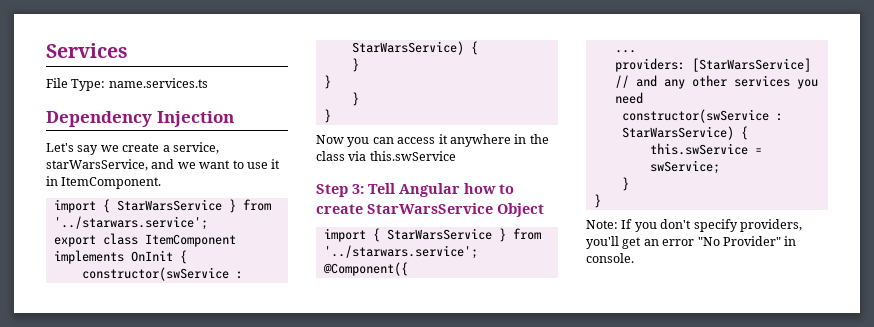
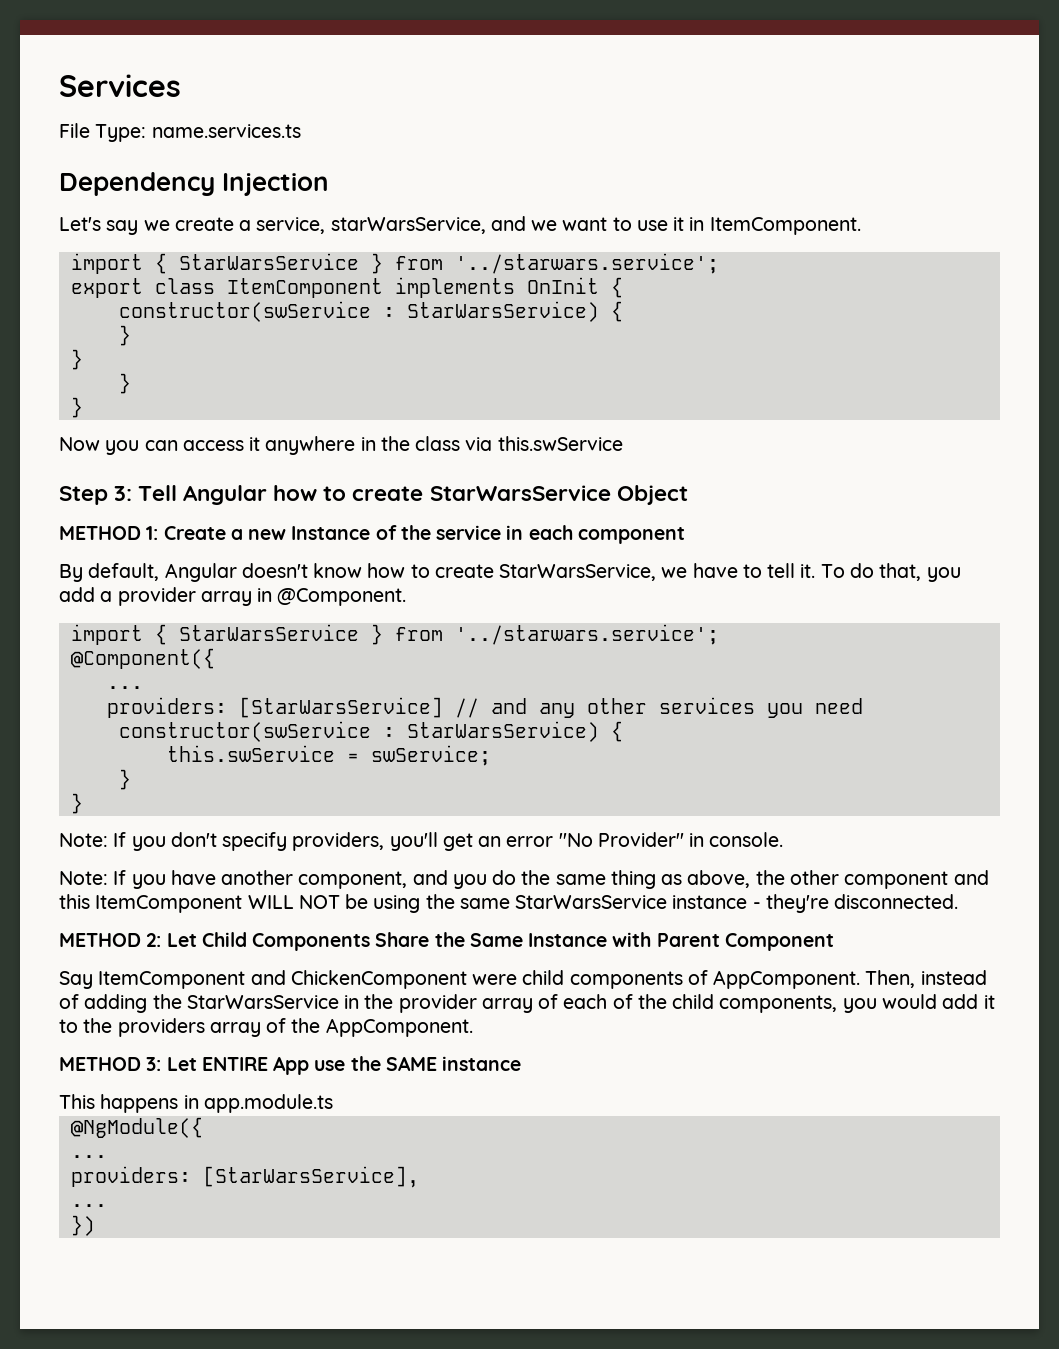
(544, 210) none -> [59,525,685,544] [59,563,961,582] [59,587,407,606] // METHOD 1: Create a new Instance of the service in each component // By default, Angular doesn't know how to create StarWarsService, we have to tell it. To do that, you add a provider array in @Component.
(634, 258) none -> [59,870,989,889] [59,894,959,913] [59,932,834,951] [59,970,987,989] [59,994,995,1013] [59,1018,473,1037] [59,1056,522,1075] [59,1094,333,1113] [70,1117,203,1138] [70,1155,107,1158] [70,1166,419,1188] [70,1204,107,1207] [70,1215,95,1236] // Note: If you have another component, and you do the same thing as above, the other component and this ItemComponent WILL NOT be using the same StarWarsService instance - they're disconnected. // METHOD 2: Let Child Components Share the Same Instance with Parent Component // Say ItemComponent and ChickenComponent were child components of AppComponent. Then, instead of adding the StarWarsService in the provider array of each of the child components, you would add it to the providers array of the AppComponent. // METHOD 3: Let ENTIRE App use the SAME instance // This happens in app.module.ts // @NgModule({ // ... // providers: [StarWarsService], // ... // })

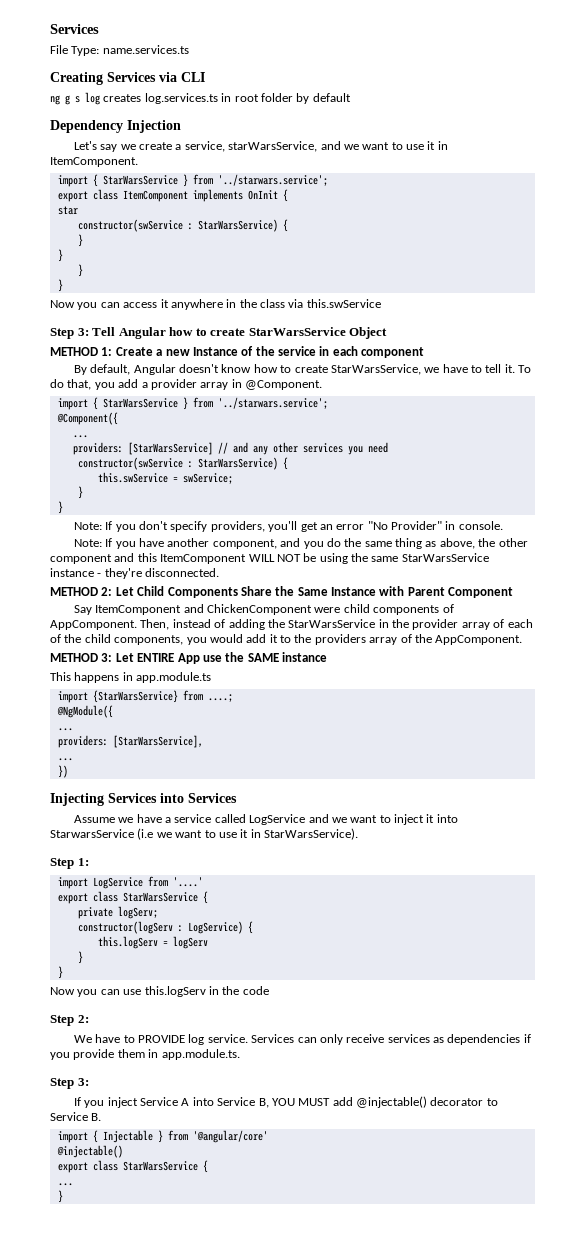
(301, 131) none -> [50,72,205,85] [50,92,351,105] // Creating Services via CLI // ng g s log creates log.services.ts in root folder by default
(623, 287) none -> [57,206,78,215] // star
(333, 1103) none -> [57,690,233,703] // import {StarWarsService} from ....;
(95, 1225) none -> [50,793,237,806] [73,814,458,825] [50,828,358,840] [50,858,89,869] [57,876,203,889] [57,891,208,904] [77,906,158,919] [77,921,253,934] [97,936,208,949] [77,951,83,964] [57,966,63,979] [50,986,269,997] [50,1015,89,1026] [73,1034,531,1045] [50,1049,240,1060] [50,1078,89,1089] [73,1096,498,1108] [50,1112,102,1121] [57,1130,268,1143] [56,1145,123,1158] [57,1160,208,1173] [57,1183,73,1186] [57,1190,63,1203] // Injecting Services into Services // Assume we have a service called LogService and we want to inject it into StarwarsService (i.e we want to use it in StarWarsService). // Step 1: // import LogService from '....' // export class StarWarsService { // private logServ; // constructor(logServ : LogService) { // this.logServ = logServ // } // } // Now you can use this.logServ in the code // Step 2: // We have to PROVIDE log service. Services can only receive services as dependencies if you provide them in app.module.ts. // Step 3: // If you inject Service A into Service B, YOU MUST add @injectable() decorator to Service B. // import { Injectable } from '@angular/core' // @injectable() // export class StarWarsService { // ... // }

